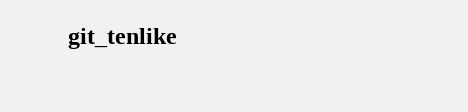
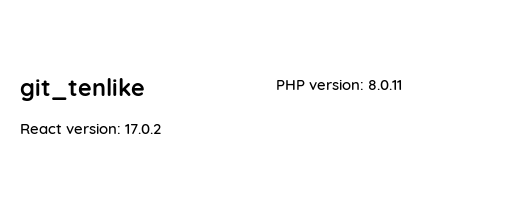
(177, 38) none -> [20,123,162,134] [276,79,403,90] // React version: 17.0.2 // PHP version: 8.0.11

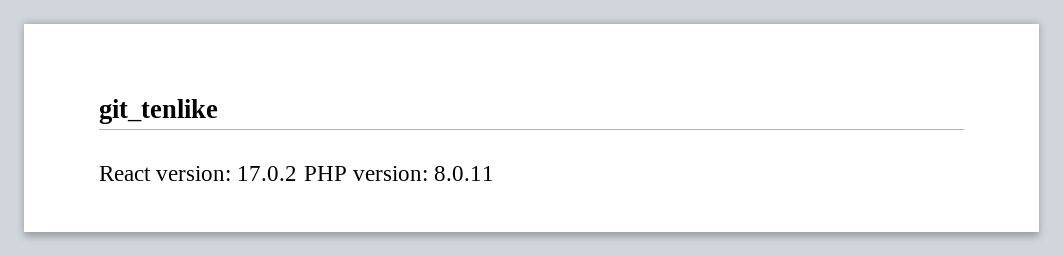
(162, 129) // -> (298, 173) none

